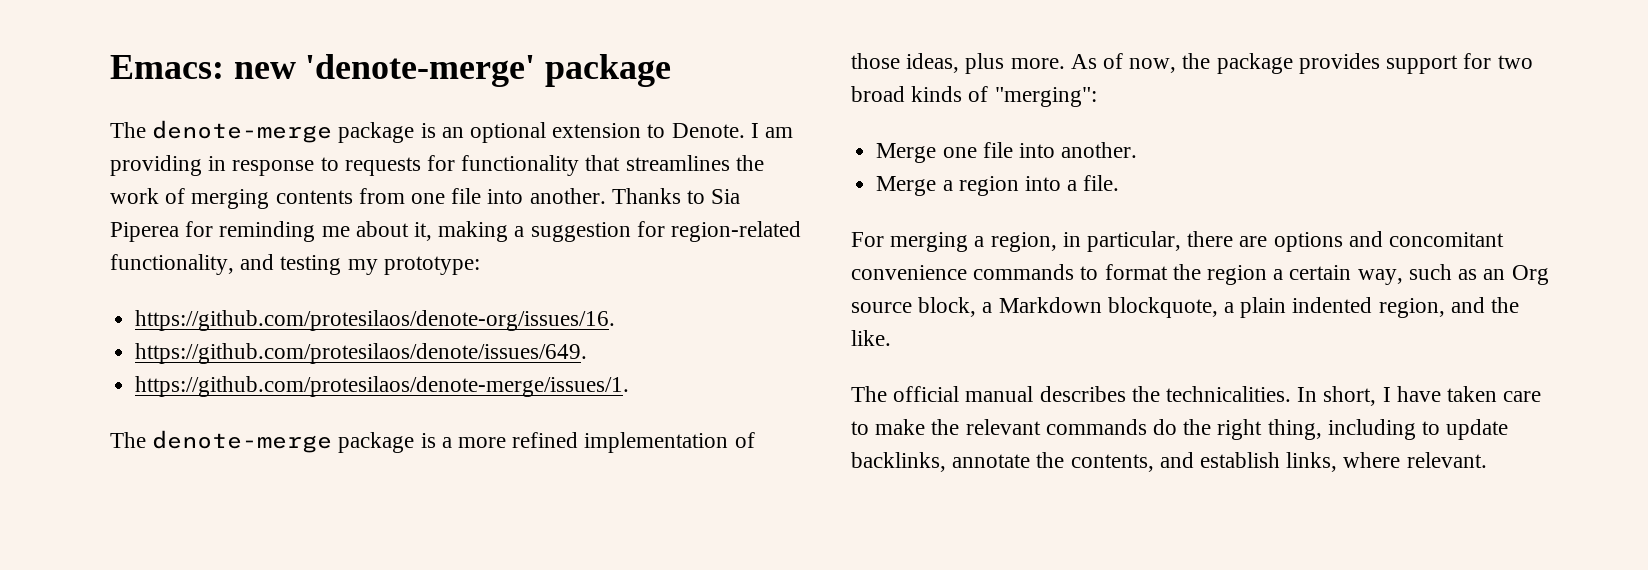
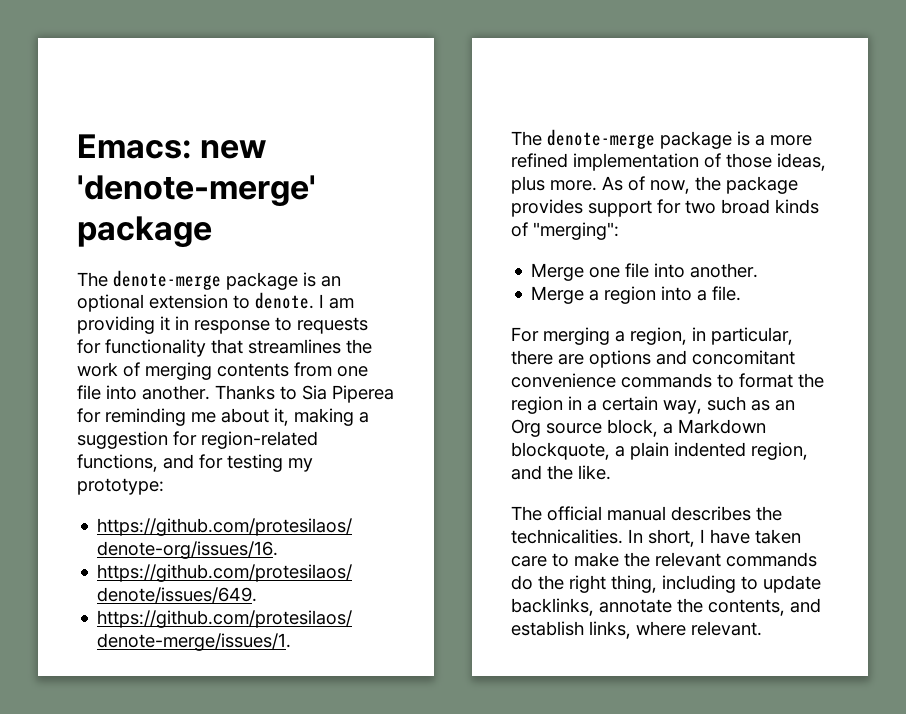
[671,123,745,138] Denote. -> [255,292,314,309] denote.
(202, 165) none -> [160,316,170,331] it
[110,254,275,275] functionality, and -> [77,454,223,472] functions, and for
(1268, 275) none -> [568,396,582,410] in

